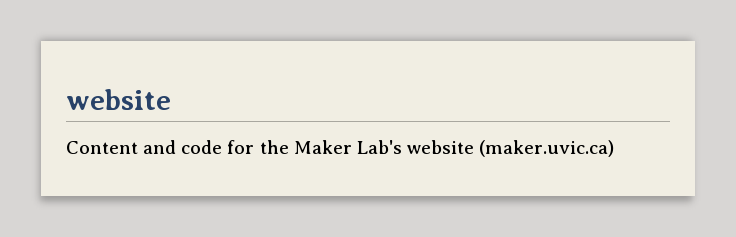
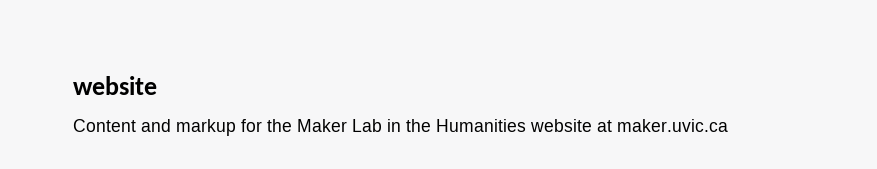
[181,140,223,154] code -> [176,119,236,136] markup
[356,140,615,157] Lab's website (maker.uvic.ca) -> [352,119,728,132] Lab in the Humanities website at maker.uvic.ca

